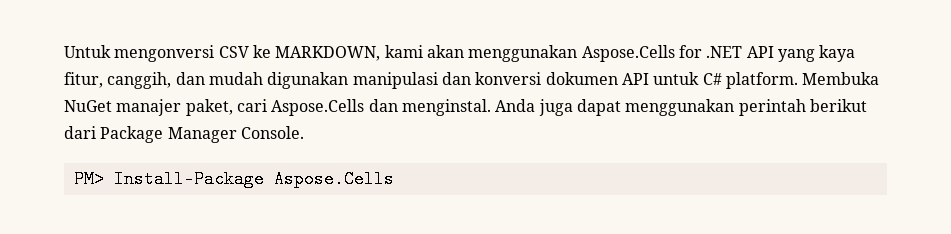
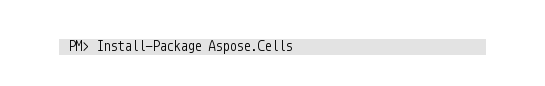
[64,45,856,62] [64,72,880,89] [64,99,867,116] [64,126,304,143] Untuk mengonversi CSV ke MARKDOWN, kami akan menggunakan Aspose.Cells for .NET API yang kaya fitur, canggih, dan mudah digunakan manipulasi dan konversi dokumen API untuk C# platform. Membuka NuGet manajer paket, cari Aspose.Cells dan menginstal. Anda juga dapat menggunakan perintah berikut dari Package Manager Console. // -> (68, 45) none

